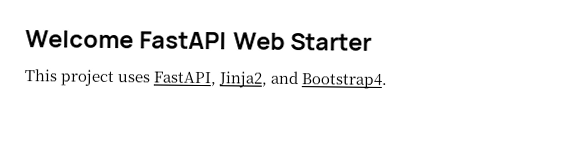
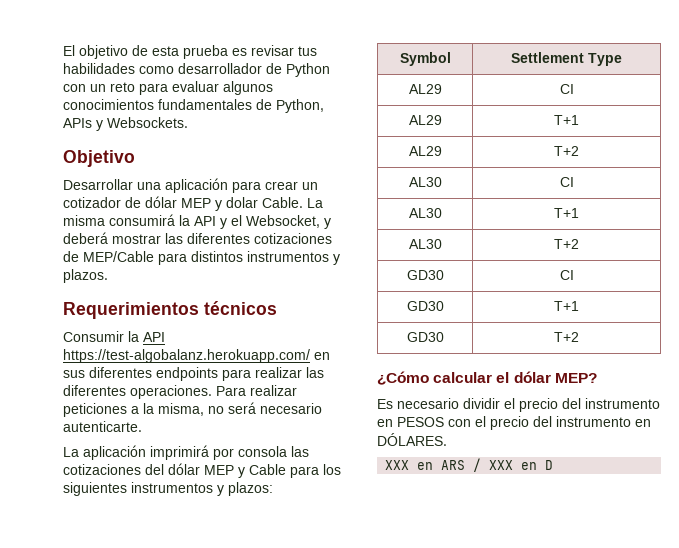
[25,30,373,51] [24,69,388,90] Welcome FastAPI Web Starter // This project uses FastAPI, Jinja2, and Bootstrap4. -> [63,45,317,59] [63,63,330,77] [63,81,273,95] [63,99,324,113] [63,117,188,131] [63,150,135,167] [63,178,318,193] [63,196,323,211] [63,214,331,229] [63,232,332,244] [63,251,340,265] [63,269,108,283] [63,301,277,319] [63,331,165,342] [63,349,330,363] [63,367,324,381] [63,385,297,399] [63,402,322,417] [63,421,142,432] [63,445,309,460] [63,463,341,478] [63,482,273,496] [399,52,451,66] [511,52,622,66] [408,84,442,94] [559,84,574,94] [408,115,442,125] [554,115,579,125] [408,146,442,156] [554,146,579,156] [408,177,442,187] [559,177,574,187] [408,208,442,218] [554,208,579,218] [408,239,442,249] [554,239,579,249] [406,270,444,280] [559,270,574,280] [406,301,444,311] [554,301,579,311] [406,332,444,342] [554,332,579,342] [377,371,597,385] [377,398,660,412] [377,416,651,430] [377,433,447,446] [385,458,554,472] El objetivo de esta prueba es revisar tus habilidades como desarrollador de Python con un reto para evaluar algunos conocimientos fundamentales de Python, APIs y Websockets. // Objetivo // Desarrollar una aplicación para crear un cotizador de dólar MEP y dolar Cable. La misma consumirá la API y el Websocket, y deberá mostrar las diferentes cotizaciones de MEP/Cable para distintos instrumentos y plazos. // Requerimientos técnicos // Consumir la API https://test-algobalanz.herokuapp.com/ en sus diferentes endpoints para realizar las diferentes operaciones. Para realizar peticiones a la misma, no será necesario autenticarte. // La aplicación imprimirá por consola las cotizaciones del dólar MEP y Cable para los siguientes instrumentos y plazos: // Symbol | Settlement Type // AL29 | CI // AL29 | T+1 // AL29 | T+2 // AL30 | CI // AL30 | T+1 // AL30 | T+2 // GD30 | CI // GD30 | T+1 // GD30 | T+2 // ¿Cómo calcular el dólar MEP? // Es necesario dividir el precio del instrumento en PESOS con el precio del instrumento en DÓLARES. // XXX en ARS / XXX en D

